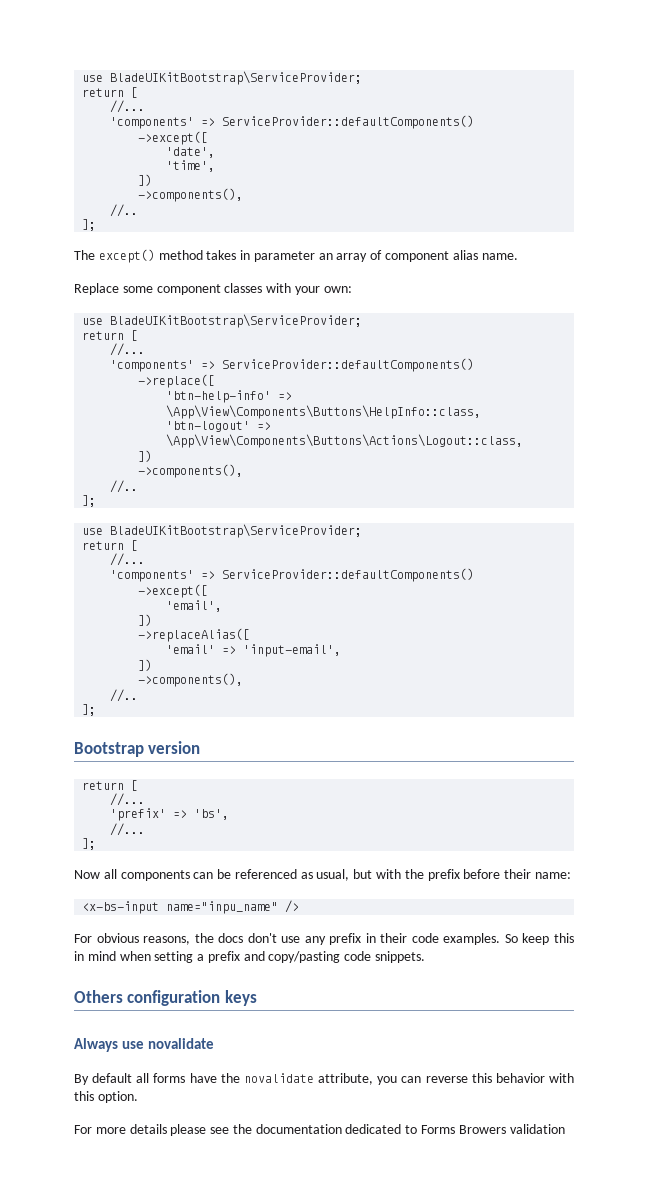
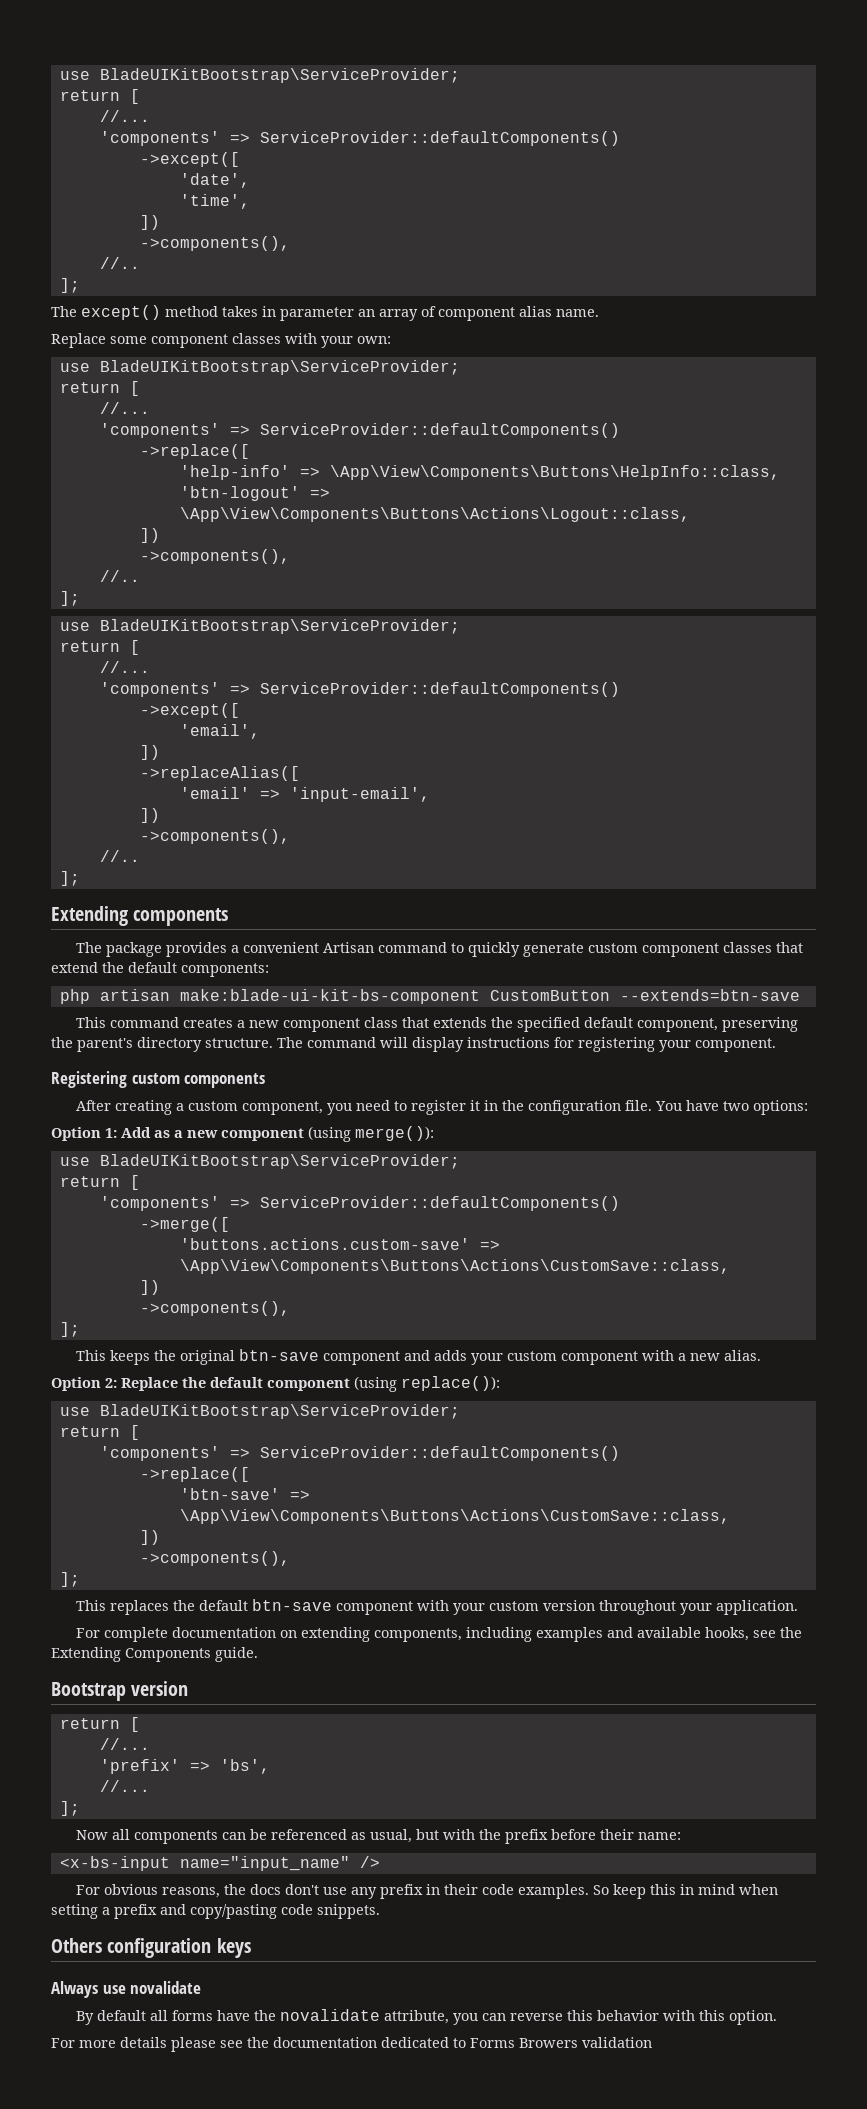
[166,390,272,403] 'btn-help-info' -> [179,465,290,480] 'help-info'
(97, 710) none -> [51,906,229,926] [75,942,803,957] [51,962,269,977] [59,989,800,1004] [75,1017,798,1032] [51,1037,776,1052] [51,1071,266,1088] [75,1100,808,1115] [51,1126,434,1142] [59,1154,460,1169] [59,1175,140,1190] [99,1196,620,1211] [139,1217,230,1232] [179,1238,500,1250] [179,1259,730,1274] [139,1280,160,1295] [139,1301,290,1316] [59,1322,80,1337] [75,1349,761,1365] [51,1376,500,1392] [59,1404,460,1419] [59,1425,140,1440] [99,1446,620,1461] [139,1467,250,1482] [179,1488,310,1500] [179,1509,730,1524] [139,1530,160,1545] [139,1551,290,1566] [59,1572,80,1587] [75,1599,798,1615] [75,1627,802,1642] [51,1647,258,1662] // Extending components // The package provides a convenient Artisan command to quickly generate custom component classes that extend the default components: // php artisan make:blade-ui-kit-bs-component CustomButton --extends=btn-save // This command creates a new component class that extends the specified default component, preserving the parent's directory structure. The command will display instructions for registering your component. // Registering custom components // After creating a custom component, you need to register it in the configuration file. You have two options: // Option 1: Add as a new component (using merge()): // use BladeUIKitBootstrap\ServiceProvider; // return [ // 'components' => ServiceProvider::defaultComponents() // ->merge([ // 'buttons.actions.custom-save' => \App\View\Components\Buttons\Actions\CustomSave::class, // ]) // ->components(), // ]; // This keeps the original btn-save component and adds your custom component with a new alias. // Option 2: Replace the default component (using replace()): // use BladeUIKitBootstrap\ServiceProvider; // return [ // 'components' => ServiceProvider::defaultComponents() // ->replace([ // 'btn-save' => \App\View\Components\Buttons\Actions\CustomSave::class, // ]) // ->components(), // ]; // This replaces the default btn-save component with your custom version throughout your application. // For complete documentation on extending components, including examples and available hooks, see the Extending Components guide.
[166,901,279,914] name="inpu_name" -> [179,1856,350,1871] name="input_name"

